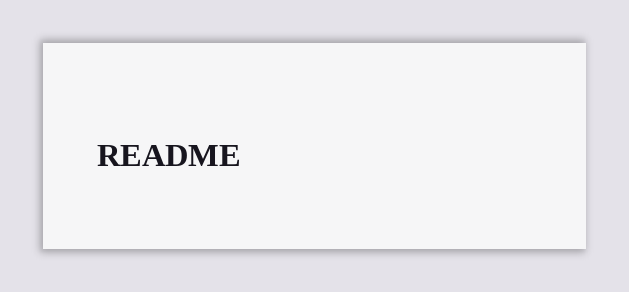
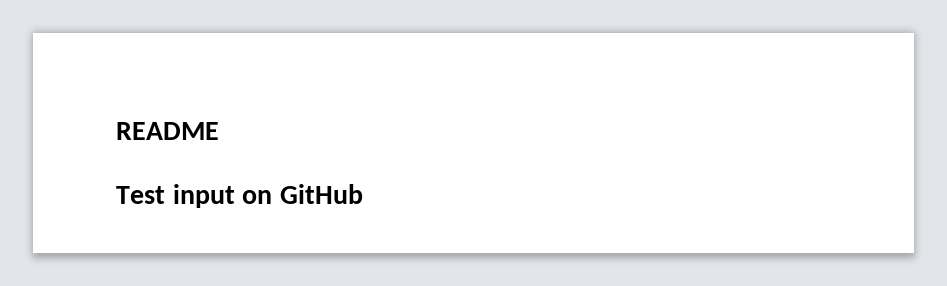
(241, 155) none -> [116,184,363,208] // Test input on GitHub

